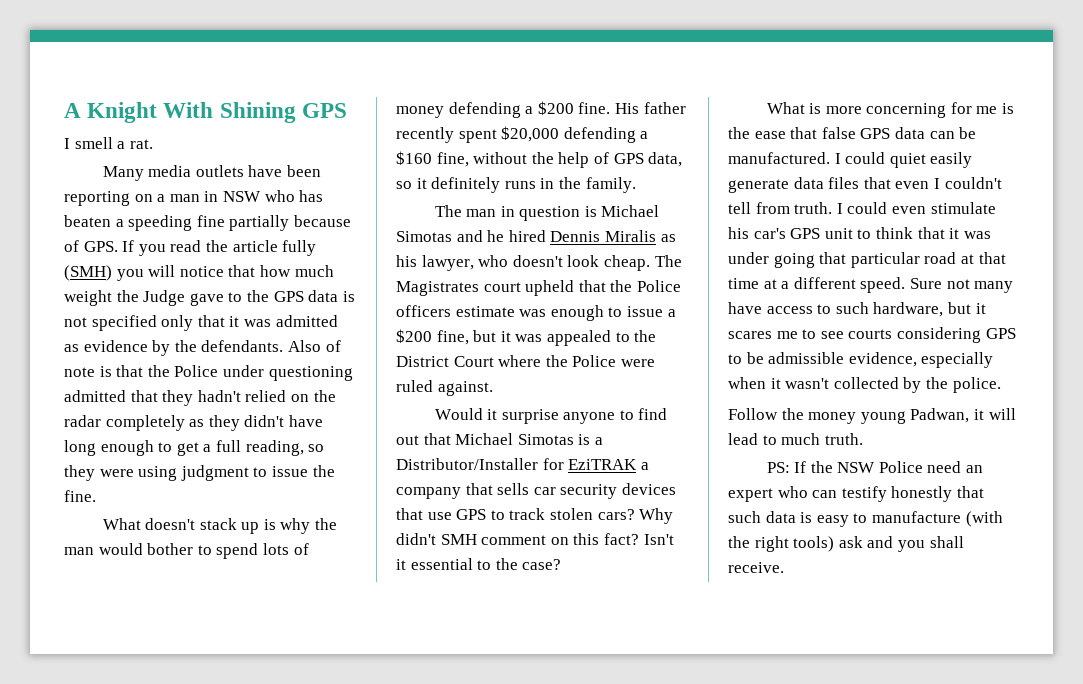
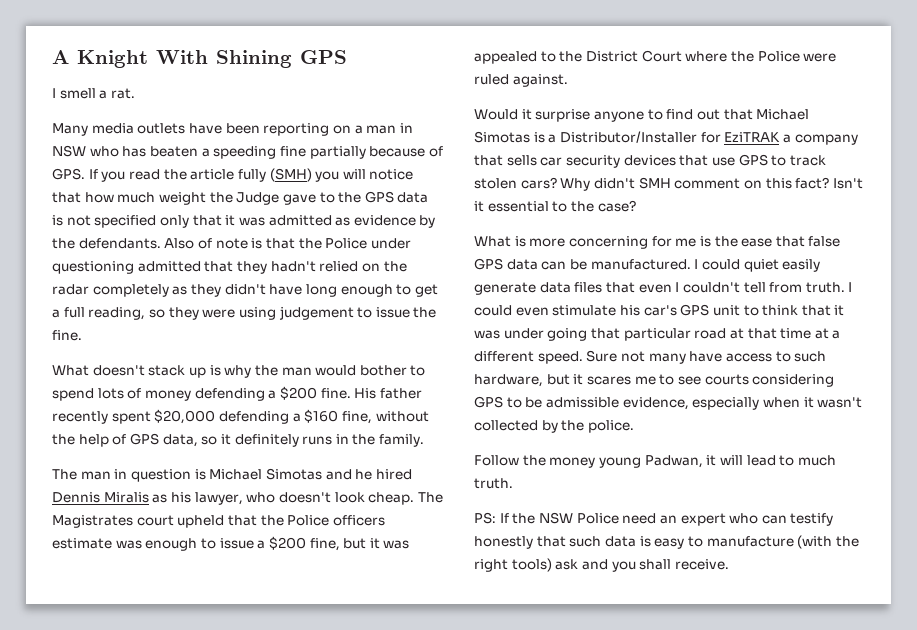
[180,465,249,481] judgment -> [278,306,354,320] judgement

